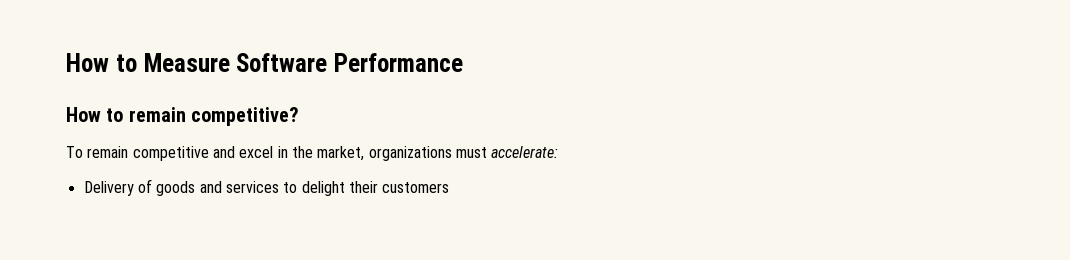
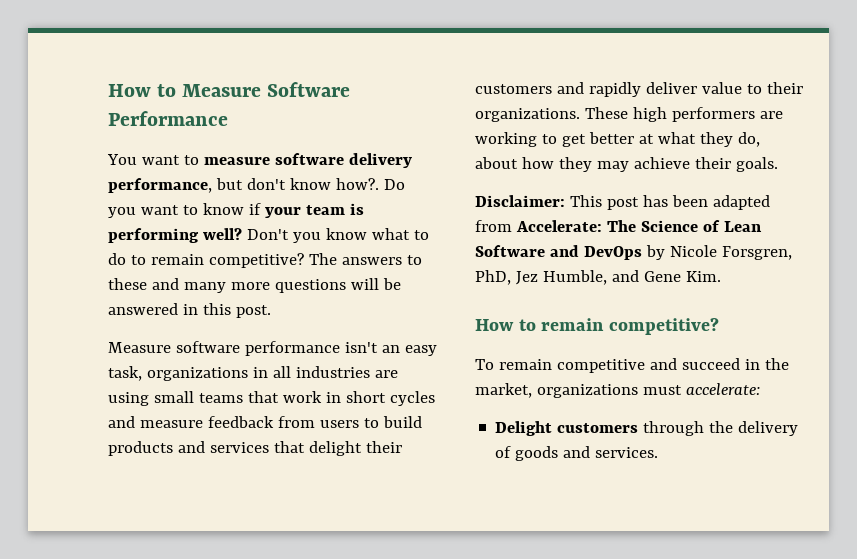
(463, 62) none -> [107,153,412,168] [108,178,405,193] [108,203,364,218] [108,228,429,243] [108,253,422,268] [108,278,401,293] [108,303,271,318] [108,341,437,356] [108,366,398,381] [108,391,435,406] [108,416,422,428] [108,441,402,456] [475,82,803,97] [475,107,783,122] [475,132,760,147] [475,157,778,172] [475,195,770,210] [475,220,762,232] [475,245,792,260] [475,270,721,285] // You want to measure software delivery performance, but don't know how?. Do you want to know if your team is performing well? Don't you know what to do to remain competitive? The answers to these and many more questions will be answered in this post. // Measure software performance isn't an easy task, organizations in all industries are using small teams that work in short cycles and measure feedback from users to build products and services that delight their customers and rapidly deliver value to their organizations. These high performers are working to get better at what they do, about how they may achieve their goals. // Disclaimer: This post has been adapted from Accelerate: The Science of Lean Software and DevOps by Nicole Forsgren, PhD, Jez Humble, and Gene Kim.
[239,146,274,158] excel -> [681,358,740,370] succeed
[83,179,450,196] Delivery of goods and services to delight their customers -> [495,421,799,436] [495,446,659,461] Delight customers through the delivery of goods and services.

